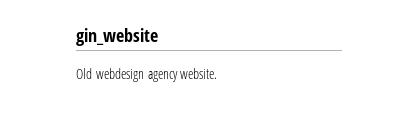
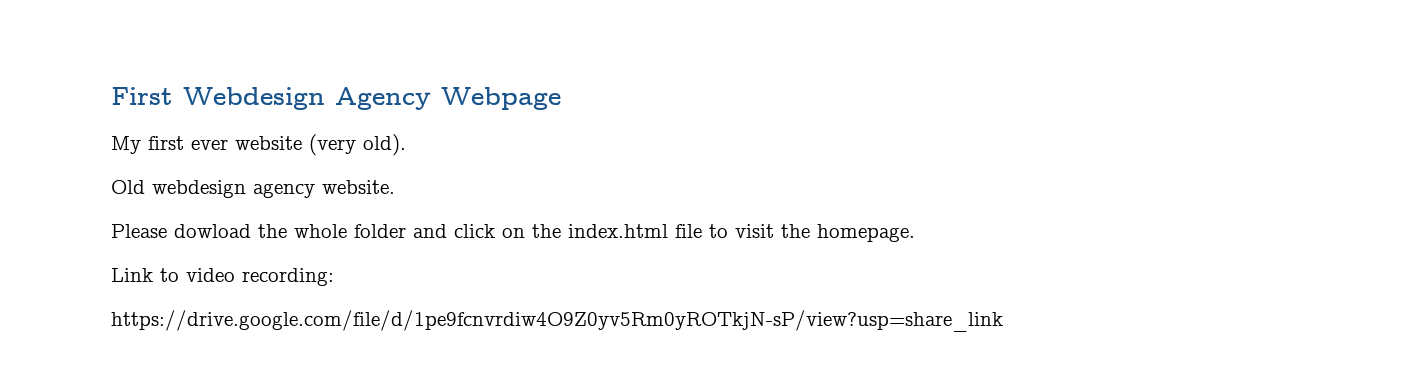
[76,28,158,46] [76,68,218,82] gin_website // Old webdesign agency website. -> [111,87,561,110] [111,134,406,156] [111,180,395,198] [111,224,915,242] [111,268,334,286] [111,310,1003,332] First Webdesign Agency Webpage // My first ever website (very old). // Old webdesign agency website. // Please dowload the whole folder and click on the index.html file to visit the homepage. // Link to video recording: // https://drive.google.com/file/d/1pe9fcnvrdiw4O9Z0yv5Rm0yROTkjN-sP/view?usp=share_link

